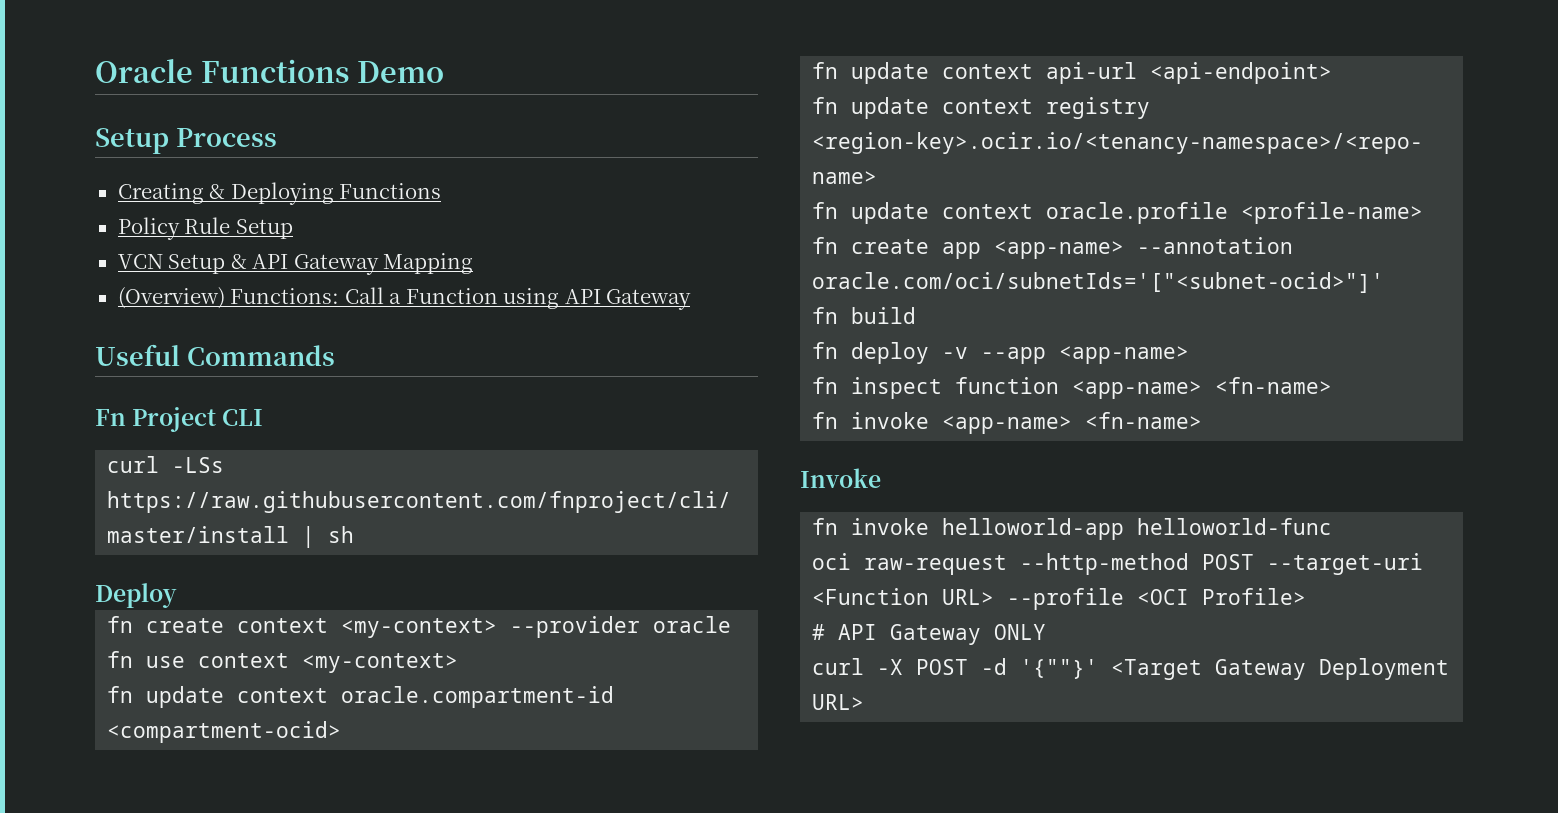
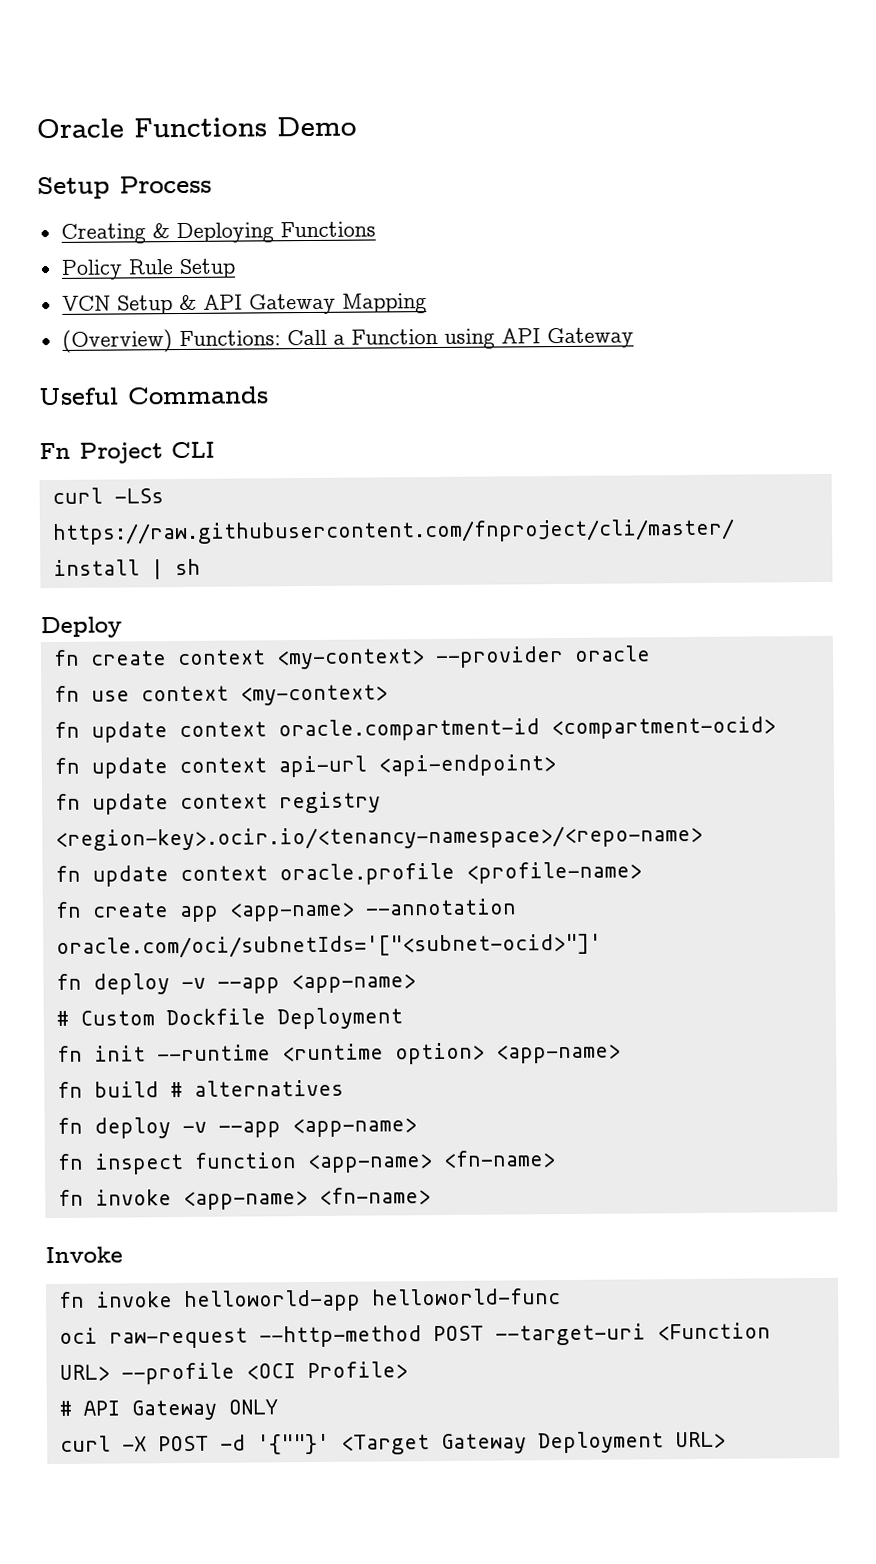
(1385, 282) none -> [55,973,416,995] [55,1007,403,1030] [56,1042,621,1065] // fn deploy -v --app <app-name> // # Custom Dockfile Deployment // fn init --runtime <runtime option> <app-name>
(917, 315) none -> [169,1079,344,1098] # alternatives

